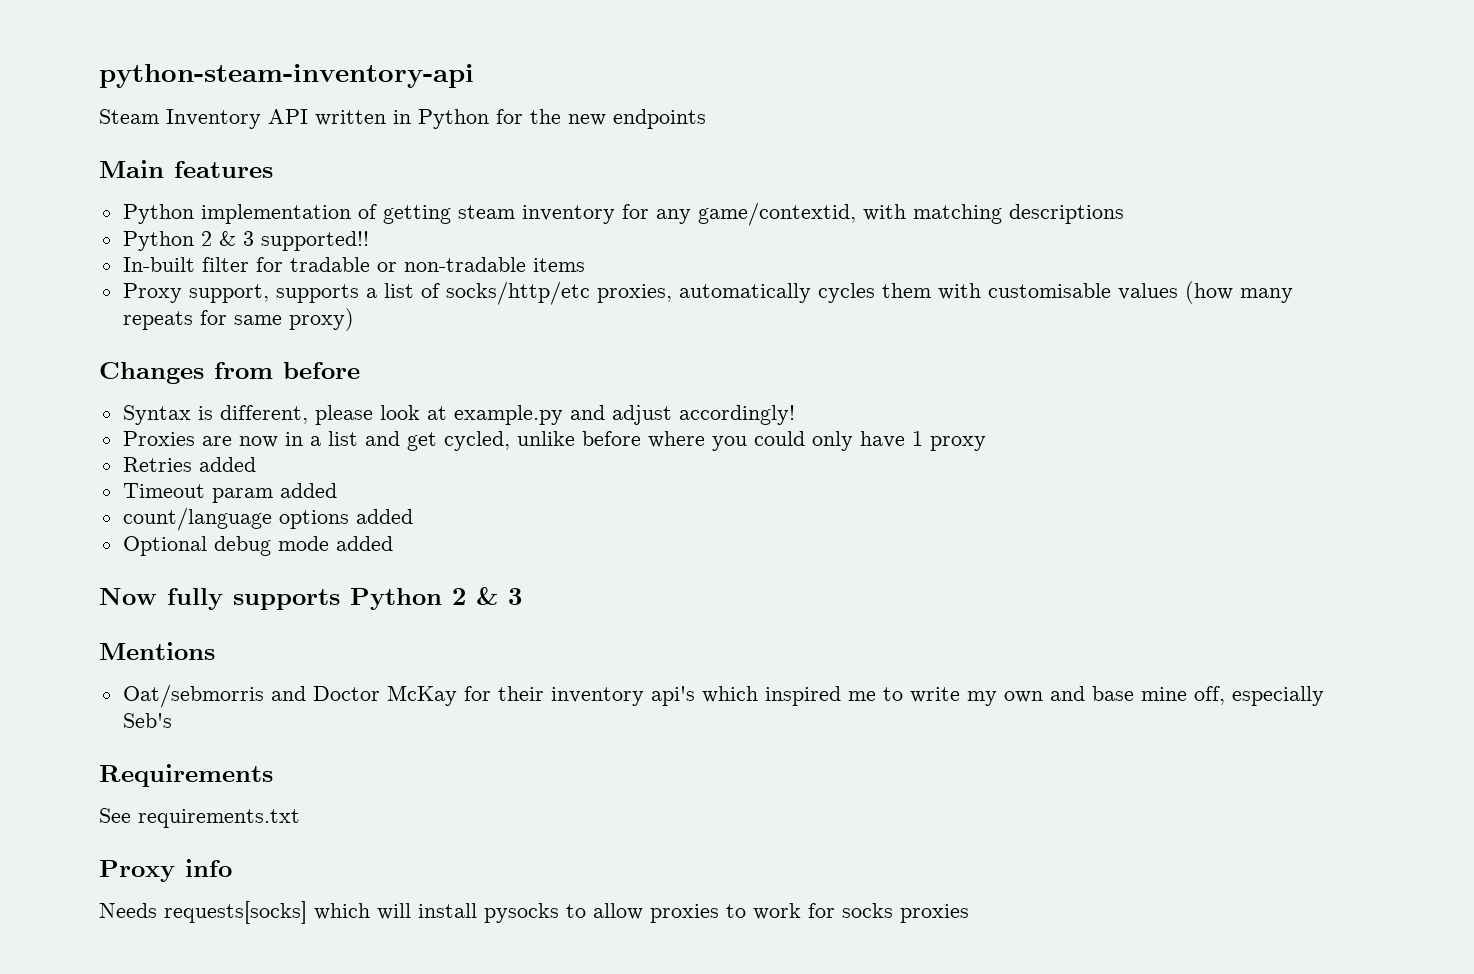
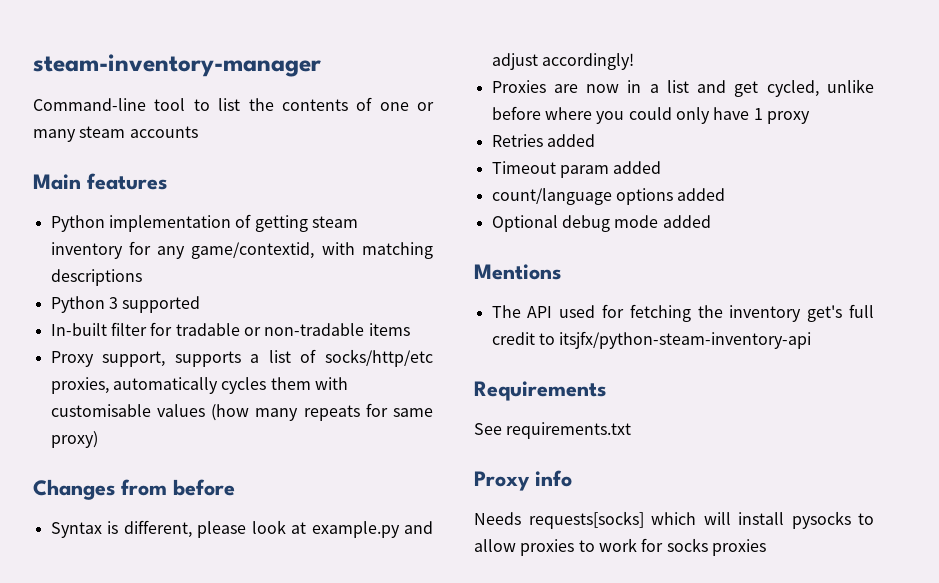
[99,64,474,88] [99,109,706,129] python-steam-inventory-api // Steam Inventory API written in Python for the new endpoints -> [33,54,321,77] [33,97,434,111] [33,126,198,142] steam-inventory-manager // Command-line tool to list the contents of one or many steam accounts
[200,231,369,251] 2 & 3 supported!! -> [108,296,201,313] 3 supported
[99,587,522,610] [99,642,215,660] [122,684,1324,708] [122,713,172,728] Now fully supports Python 2 & 3 // Mentions // Oat/sebmorris and Doctor McKay for their inventory api's which inspired me to write my own and base mine off, especially Seb's -> [474,264,561,280] [491,304,874,322] [491,331,812,349] Mentions // The API used for fetching the inventory get's full credit to itsjfx/python-steam-inventory-api

